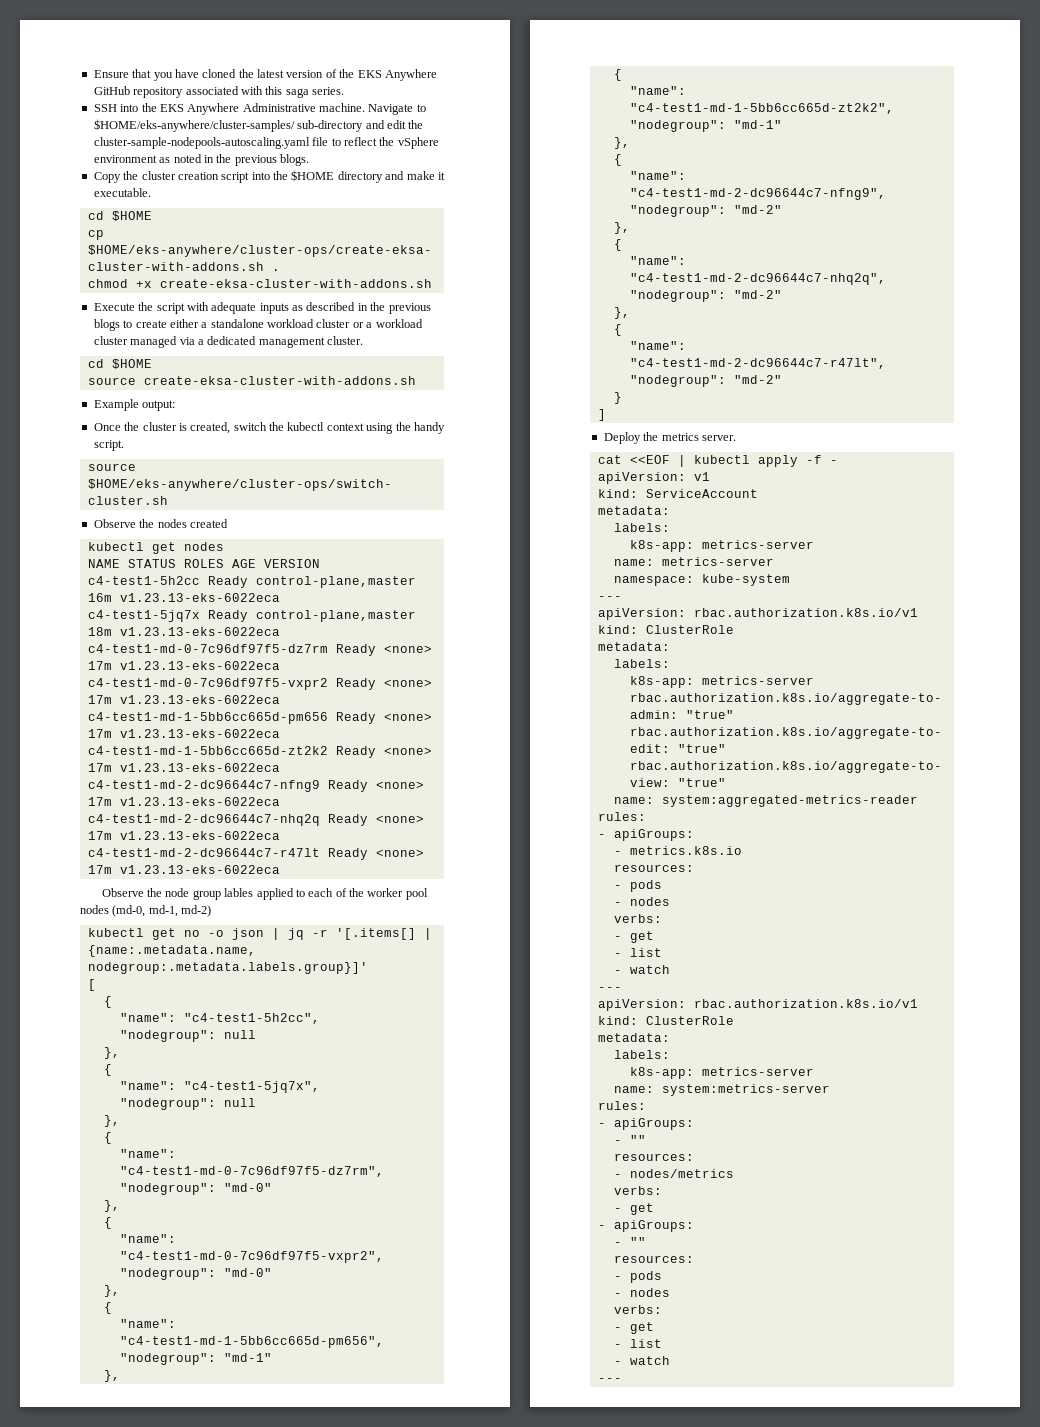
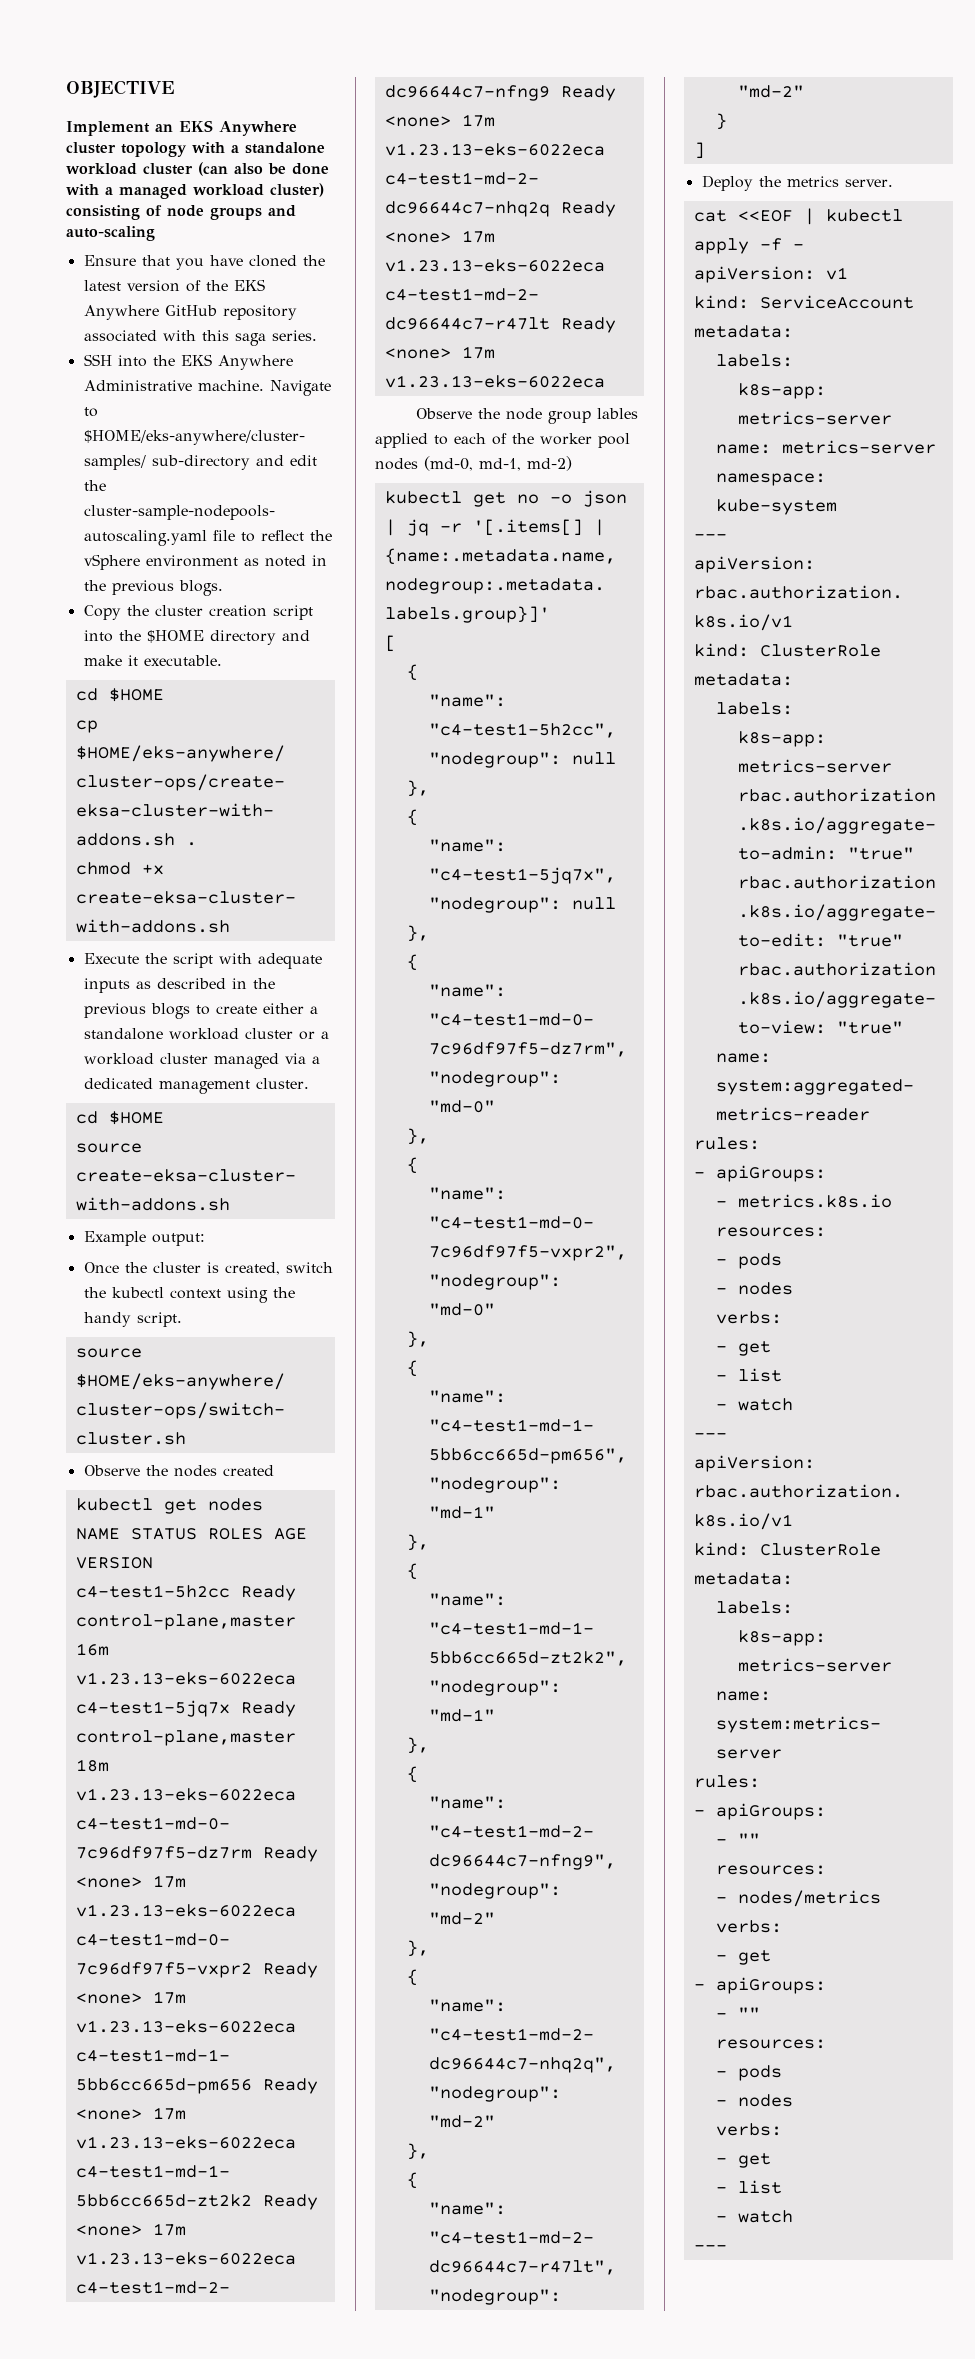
(93, 74) none -> [66,80,175,98] [66,120,297,136] [66,142,325,157] [66,162,329,176] [66,183,324,199] [66,205,296,220] [66,226,155,241] OBJECTIVE // Implement an EKS Anywhere cluster topology with a standalone workload cluster (can also be done with a managed workload cluster) consisting of node groups and auto-scaling //

